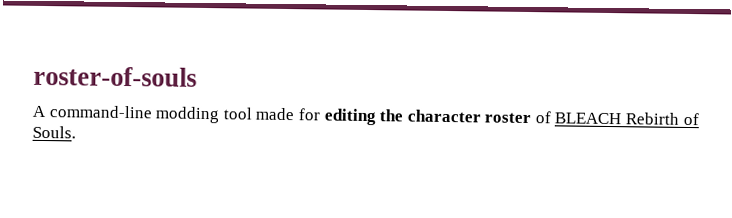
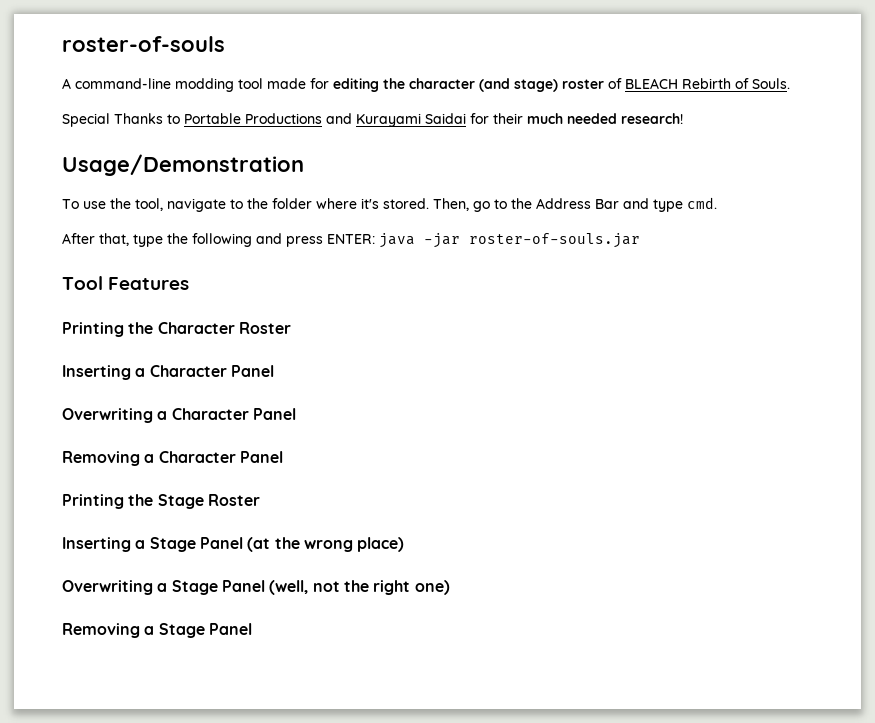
(481, 116) none -> [479,78,558,92] (and stage)
(76, 132) none -> [62,113,683,127] [62,154,304,176] [62,197,717,212] [62,233,640,248] [62,276,190,290] [62,322,291,337] [62,365,274,380] [62,408,296,423] [62,451,283,466] [62,494,260,509] [62,537,405,552] [62,580,450,595] [62,623,252,638] // Special Thanks to Portable Productions and Kurayami Saidai for their much needed research! // Usage/Demonstration // To use the tool, navigate to the folder where it's stored. Then, go to the Address Bar and type cmd. // After that, type the following and press ENTER: java -jar roster-of-souls.jar // Tool Features // Printing the Character Roster // Inserting a Character Panel // Overwriting a Character Panel // Removing a Character Panel // Printing the Stage Roster // Inserting a Stage Panel (at the wrong place) // Overwriting a Stage Panel (well, not the right one) // Removing a Stage Panel

